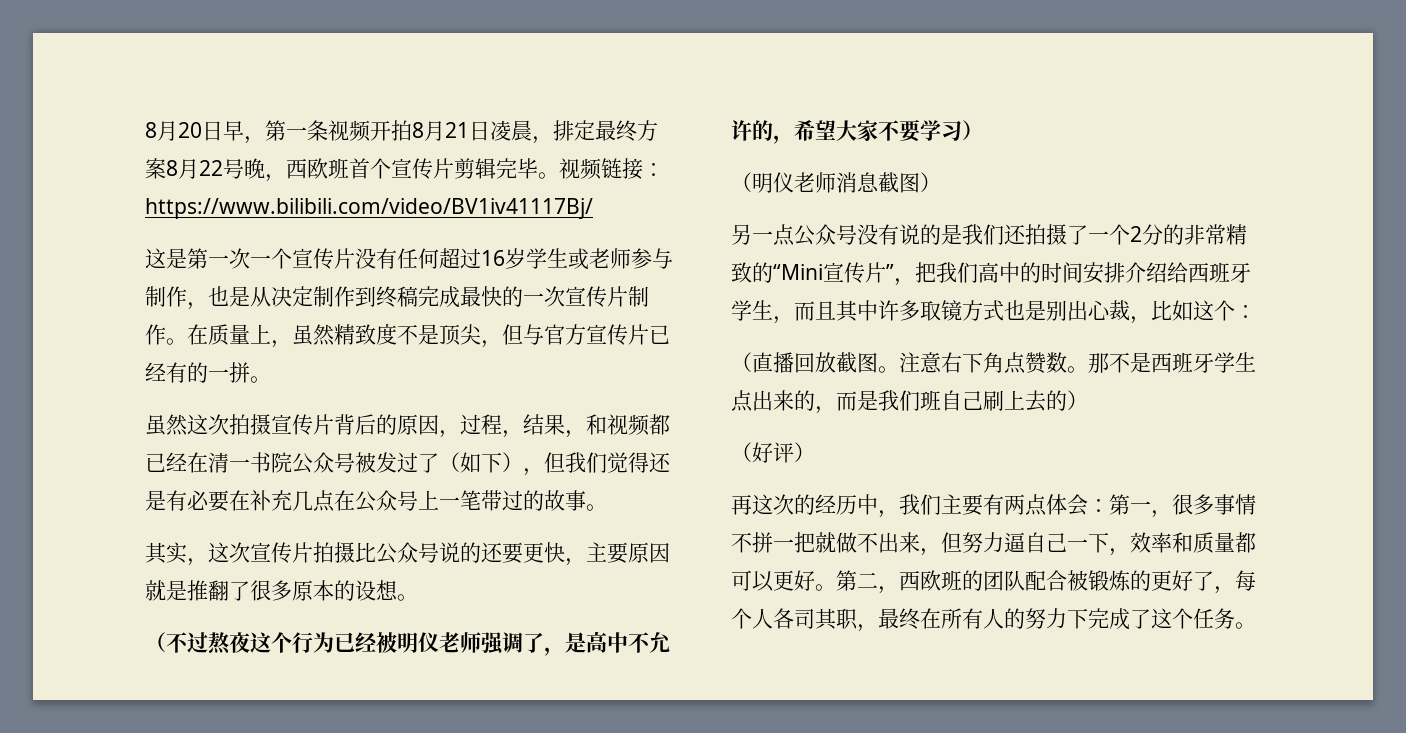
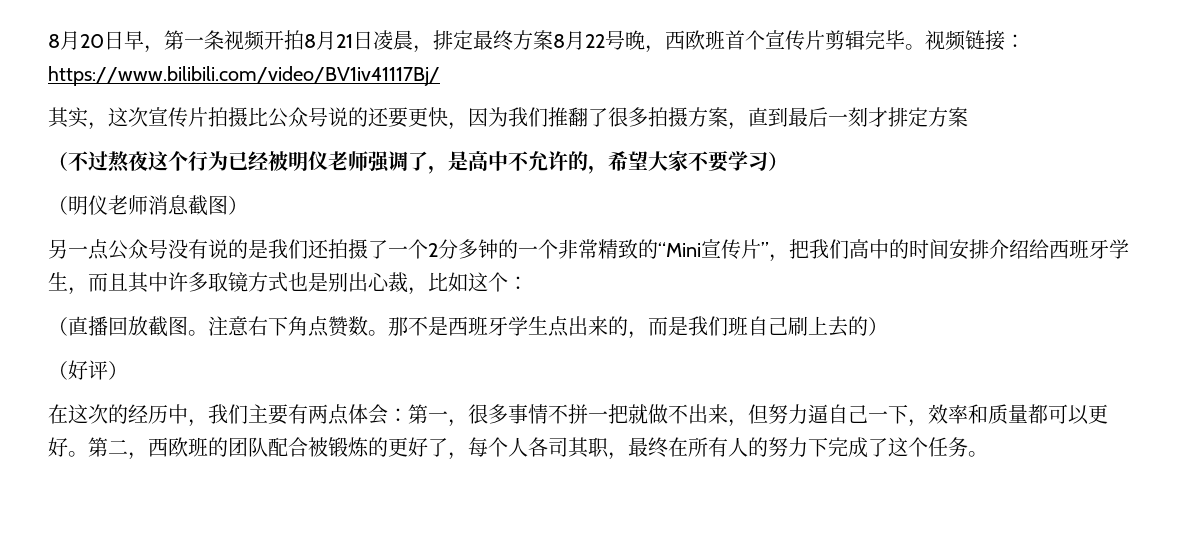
[145,248,673,270] [145,286,649,310] [145,323,670,348] [145,362,271,383] [145,414,670,438] [145,452,671,476] [145,490,607,512] // 这是第一次一个宣传片没有任何超过16岁学生或老师参与制作，也是从决定制作到终稿完成最快的一次宣传片制作。在质量上，虽然精致度不是顶尖，但与官方宣传片已经有的一拼。 // 虽然这次拍摄宣传片背后的原因，过程，结果，和视频都已经在清一书院公众号被发过了（如下），但我们觉得还是有必要在补充几点在公众号上一笔带过的故事。 -> (440, 76) none
[586,542,670,564] [145,580,418,601] 主要原因就是推翻了很多原本的设想。 -> [468,107,968,130] 因为我们推翻了很多拍摄方案，直到最后一刻才排定方案
[1163,224,1184,245] 的 -> [458,239,558,259] 多钟的一个
[731,494,752,515] 再 -> [48,404,68,424] 在

